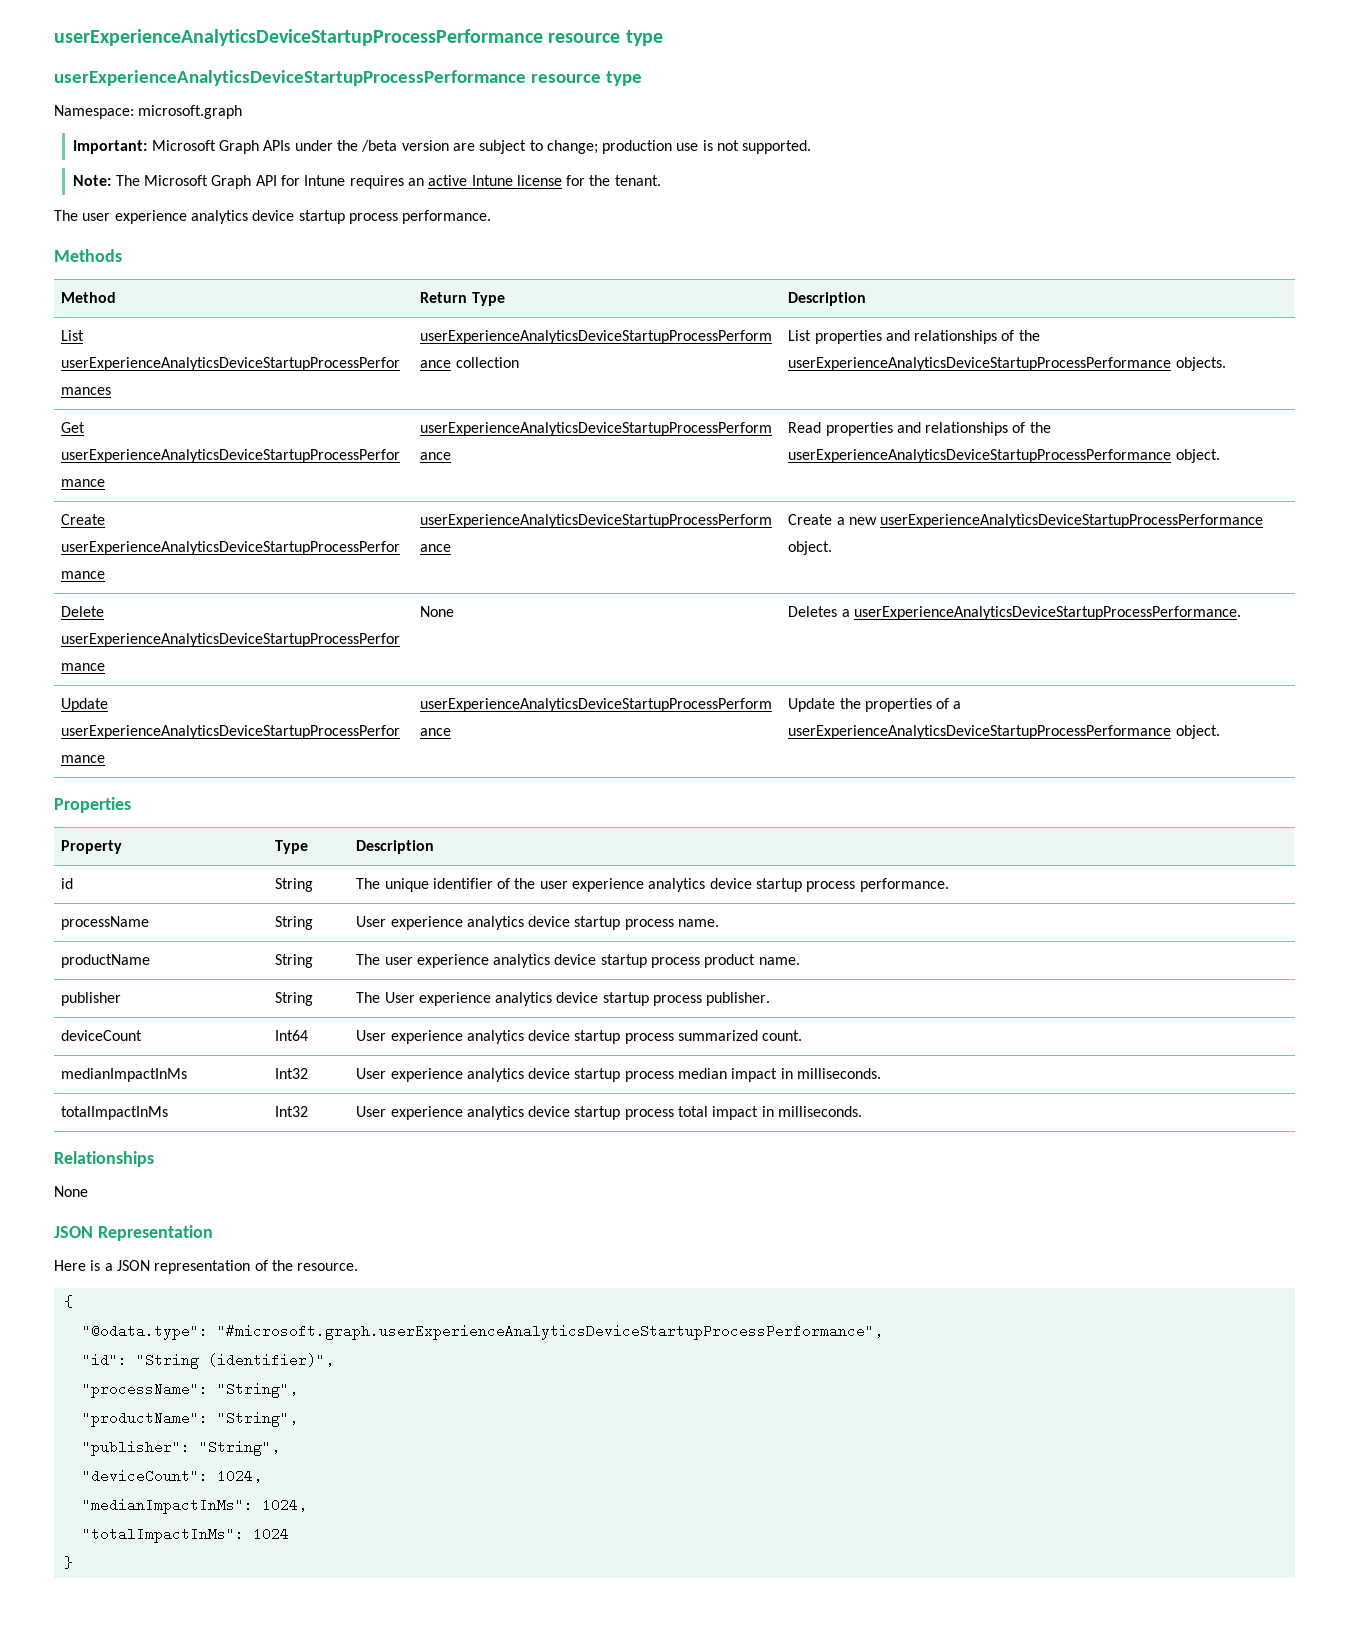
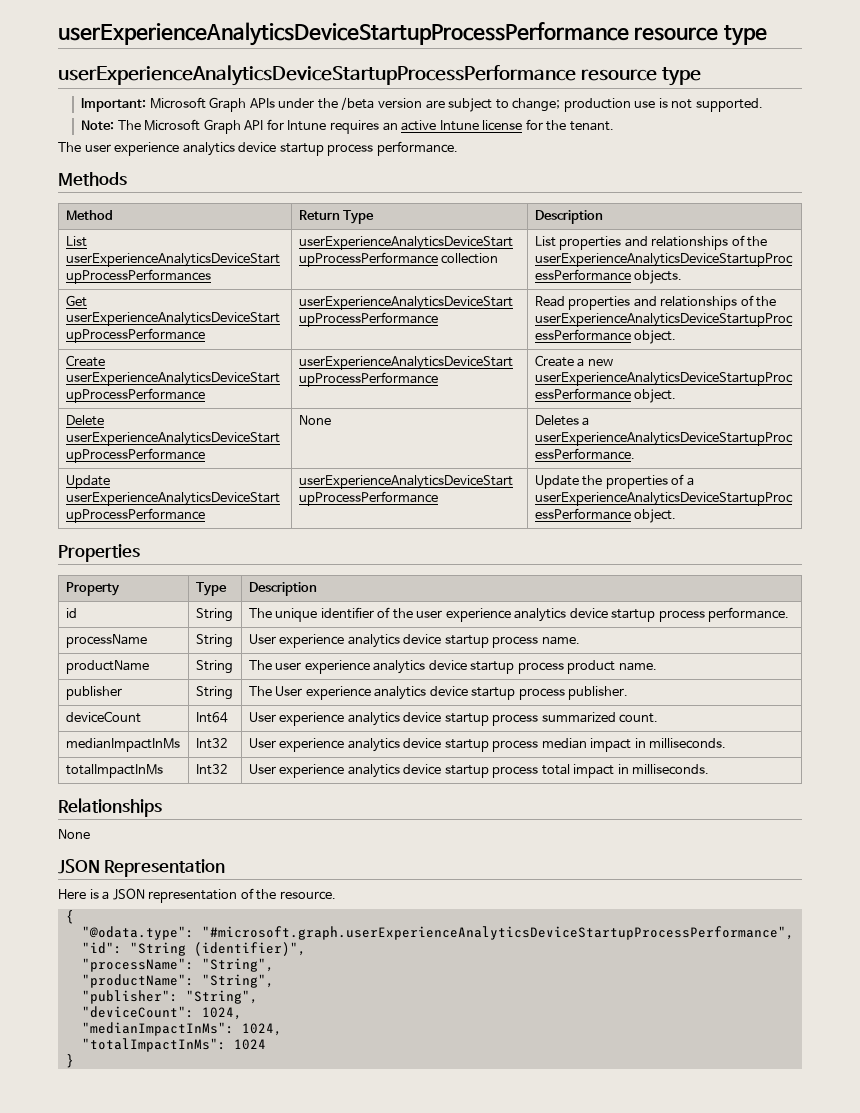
[54,105,243,119] // Namespace: microsoft.graph -> (701, 76) none

